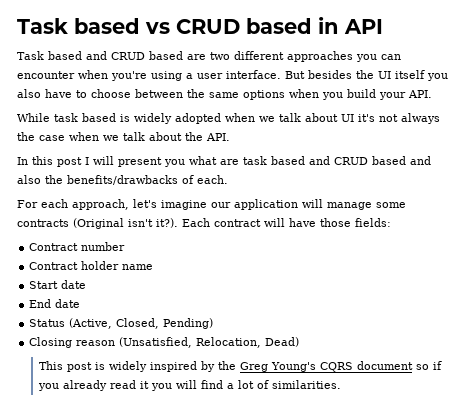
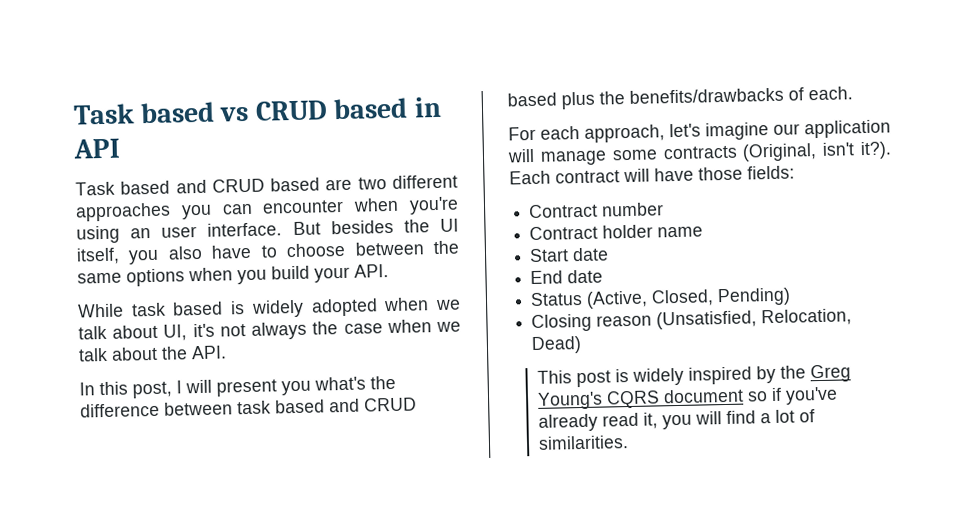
[186,73,193,79] a -> [130,227,152,239] an
[395,70,425,79] itself -> [76,247,120,265] itself,
[341,114,354,122] UI -> [163,324,188,341] UI,
[57,157,82,167] post -> [132,381,172,399] post,
[189,156,239,165] what are -> [314,375,396,391] [80,401,233,418] what's the difference between
[410,156,431,165] [17,175,41,184] and also -> [561,91,596,110] plus
[73,218,124,229] (Original -> [742,143,818,162] (Original,
[37,383,59,391] you -> [785,386,839,405] you've
[139,381,149,389] it -> [643,412,659,429] it,

